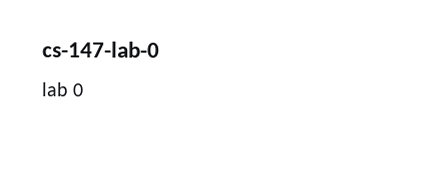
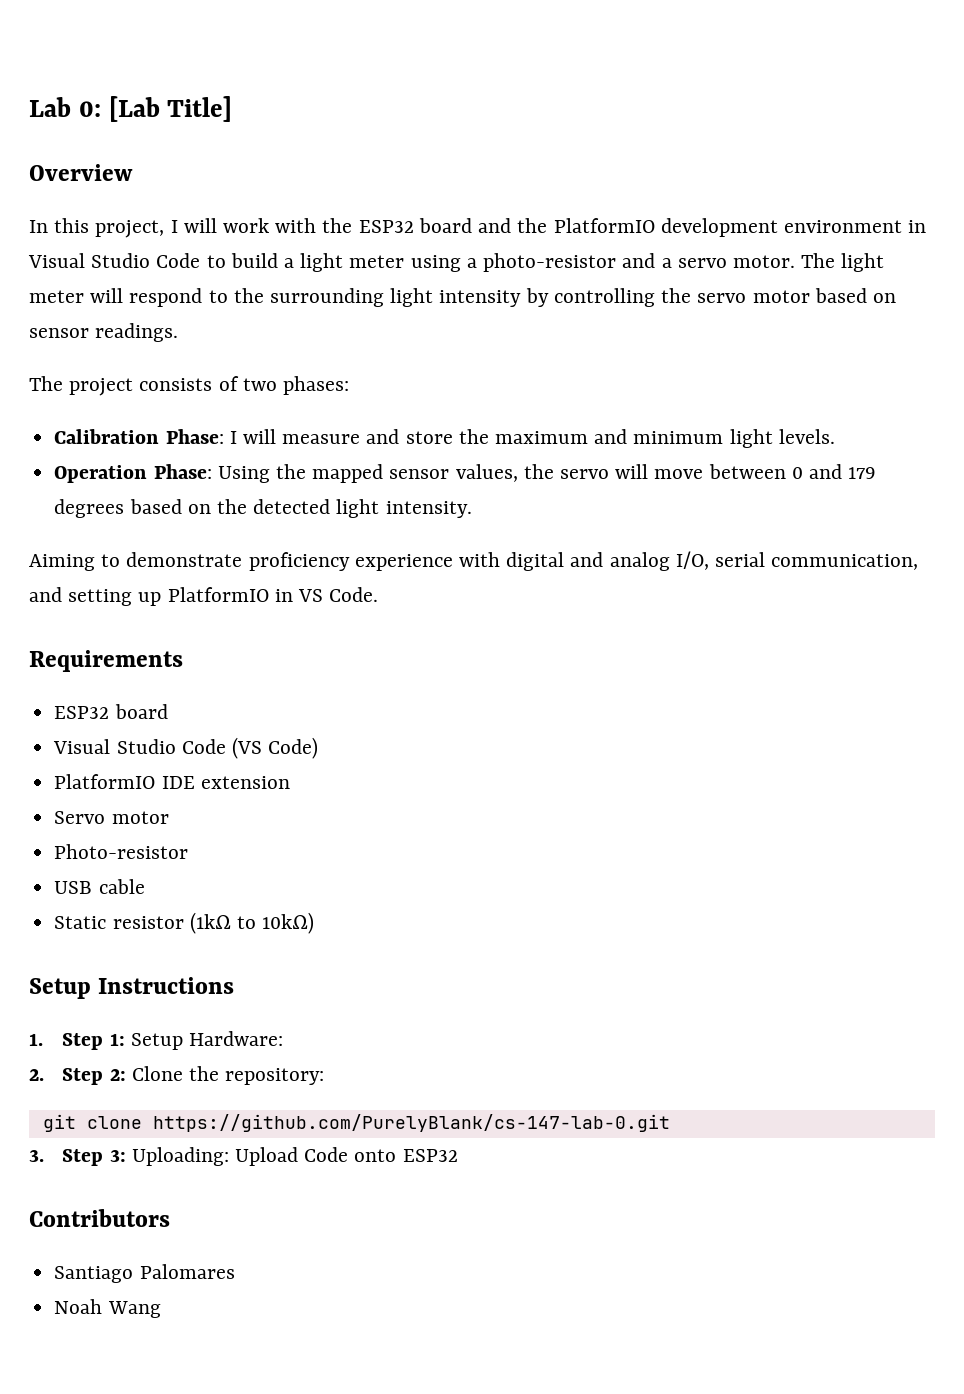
[42,41,160,58] [41,82,85,97] cs-147-lab-0 // lab 0 -> [29,96,233,122] [29,164,133,181] [29,218,927,238] [28,253,885,272] [29,288,896,307] [29,323,179,342] [29,376,350,396] [54,429,835,448] [54,464,877,483] [54,499,472,518] [29,551,919,571] [29,587,379,606] [29,650,183,672] [54,704,168,719] [53,737,319,759] [54,774,290,789] [54,811,169,824] [54,844,189,859] [54,879,145,894] [54,912,315,934] [29,977,235,999] [29,1031,284,1050] [29,1066,325,1085] [42,1114,670,1132] [29,1147,458,1166] [29,1209,170,1227] [54,1264,235,1283] [54,1299,161,1318] Lab 0: [Lab Title] // Overview // In this project, I will work with the ESP32 board and the PlatformIO development environment in Visual Studio Code to build a light meter using a photo-resistor and a servo motor. The light meter will respond to the surrounding light intensity by controlling the servo motor based on sensor readings. // The project consists of two phases: // Calibration Phase: I will measure and store the maximum and minimum light levels. // Operation Phase: Using the mapped sensor values, the servo will move between 0 and 179 degrees based on the detected light intensity. // Aiming to demonstrate proficiency experience with digital and analog I/O, serial communication, and setting up PlatformIO in VS Code. // Requirements // ESP32 board // Visual Studio Code (VS Code) // PlatformIO IDE extension // Servo motor // Photo-resistor // USB cable // Static resistor (1kΩ to 10kΩ) // Setup Instructions // 1. Step 1: Setup Hardware: // 2. Step 2: Clone the repository: // git clone https://github.com/PurelyBlank/cs-147-lab-0.git // 3. Step 3: Uploading: Upload Code onto ESP32 // Contributors // Santiago Palomares // Noah Wang

